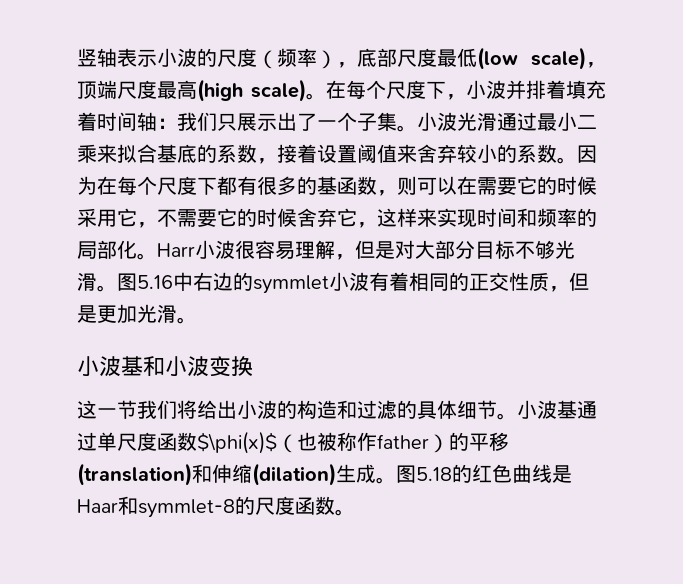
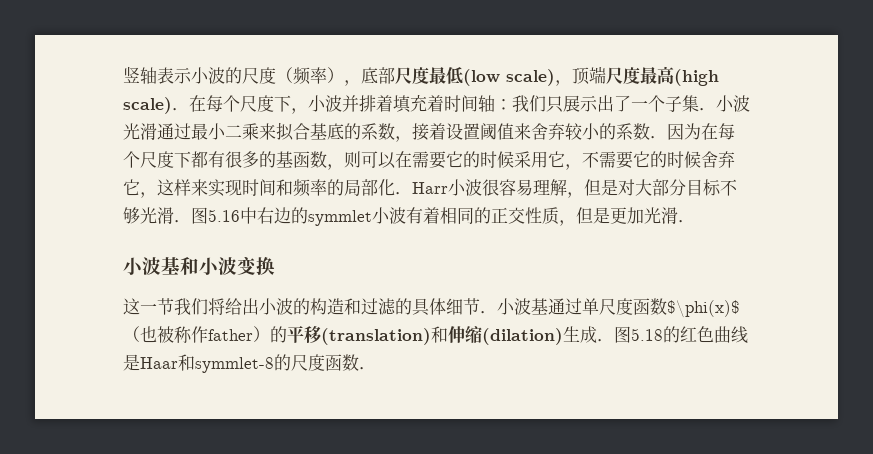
[306,93,326,100] 。 -> [172,108,189,111] ．
[397,125,417,132] 。 -> [699,108,716,111] ．
[557,157,577,164] 。 -> [650,136,667,139] ．
[137,253,157,260] 。 -> [395,192,412,195] ．
[97,285,117,292] 。 -> [174,220,191,223] ．
[177,317,197,324] 。 -> [678,220,695,223] ．
[497,413,517,420] 。 -> [480,311,497,314] ．
[376,477,396,484] 。 -> [597,339,614,342] ．
[335,509,355,516] 。 -> [359,367,376,370] ．

